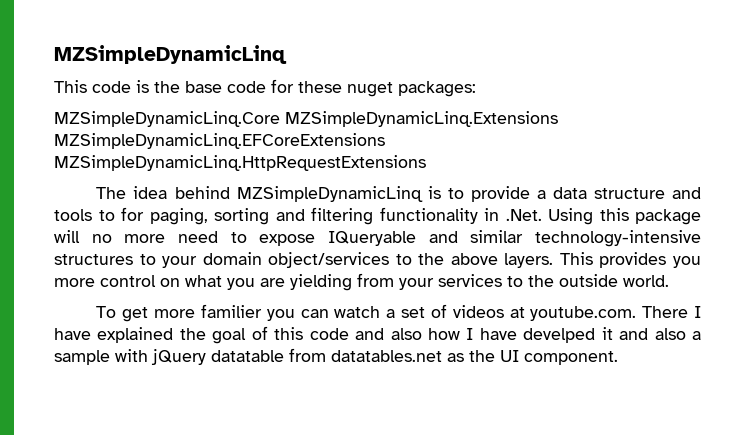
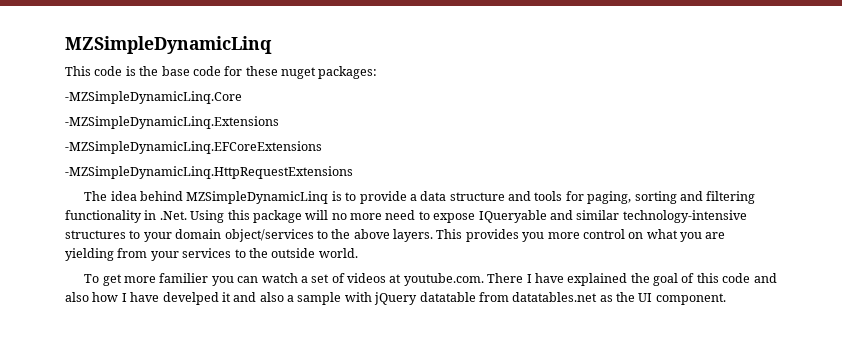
[54,111,558,127] [54,133,385,149] [54,155,426,171] MZSimpleDynamicLinq.Core MZSimpleDynamicLinq.Extensions MZSimpleDynamicLinq.EFCoreExtensions MZSimpleDynamicLinq.HttpRequestExtensions -> [65,91,242,104] [65,116,279,129] [65,141,322,154] [65,166,353,179] -MZSimpleDynamicLinq.Core // -MZSimpleDynamicLinq.Extensions // -MZSimpleDynamicLinq.EFCoreExtensions // -MZSimpleDynamicLinq.HttpRequestExtensions
[98,210,115,221] to -> (563, 196) none

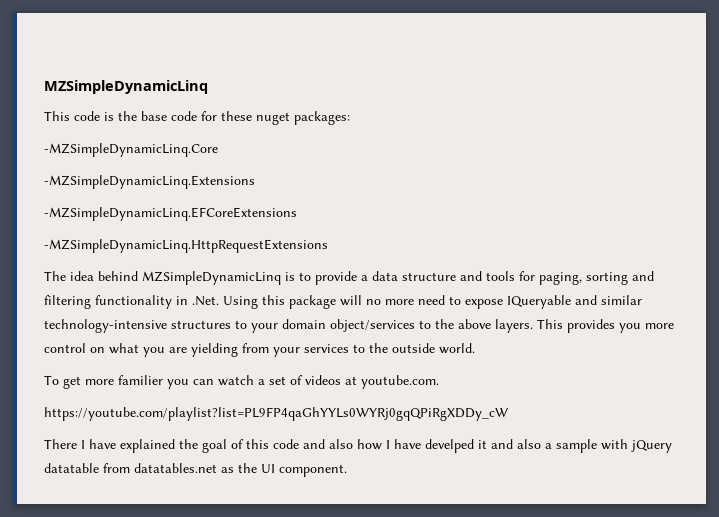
(484, 279) none -> [44,407,509,421] // https://youtube.com/playlist?list=PL9FP4qaGhYYLs0WYRj0gqQPiRgXDDy_cW //

